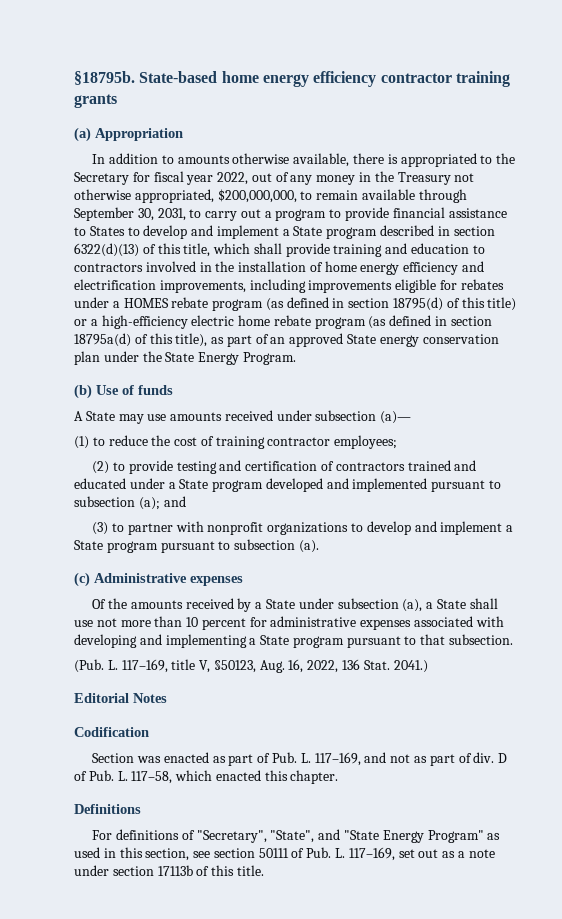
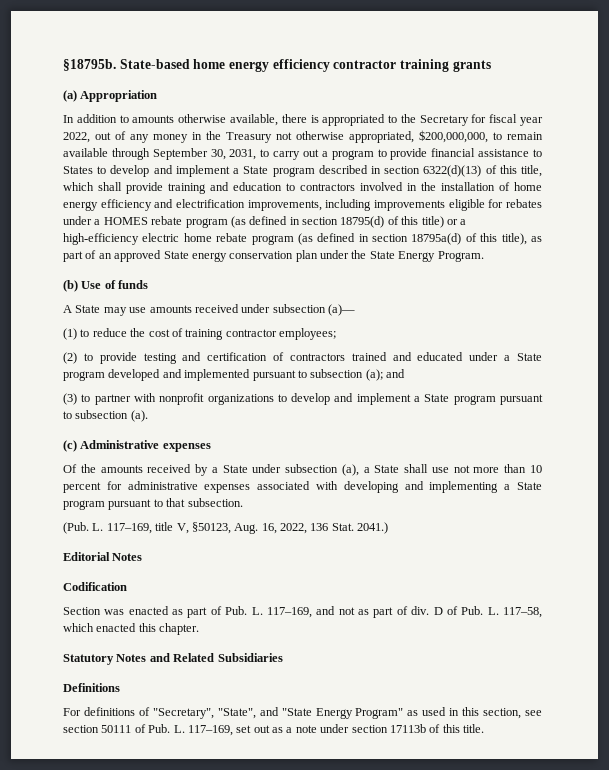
(339, 777) none -> [63,653,283,665] // Statutory Notes and Related Subsidiaries

